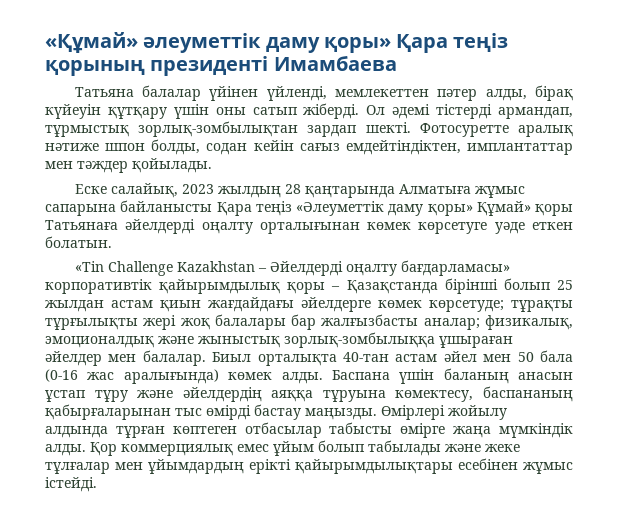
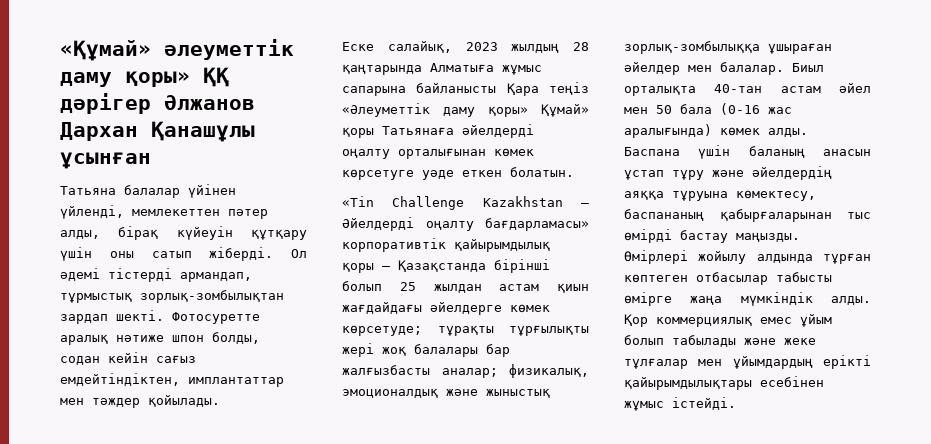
[396,33,509,53] [45,56,397,76] Қара теңіз қорының президенті Имамбаева -> [203,67,229,87] [60,93,255,114] [60,121,255,142] [60,152,151,169] ҚҚ дәрігер Әлжанов Дархан Қанашұлы ұсынған

